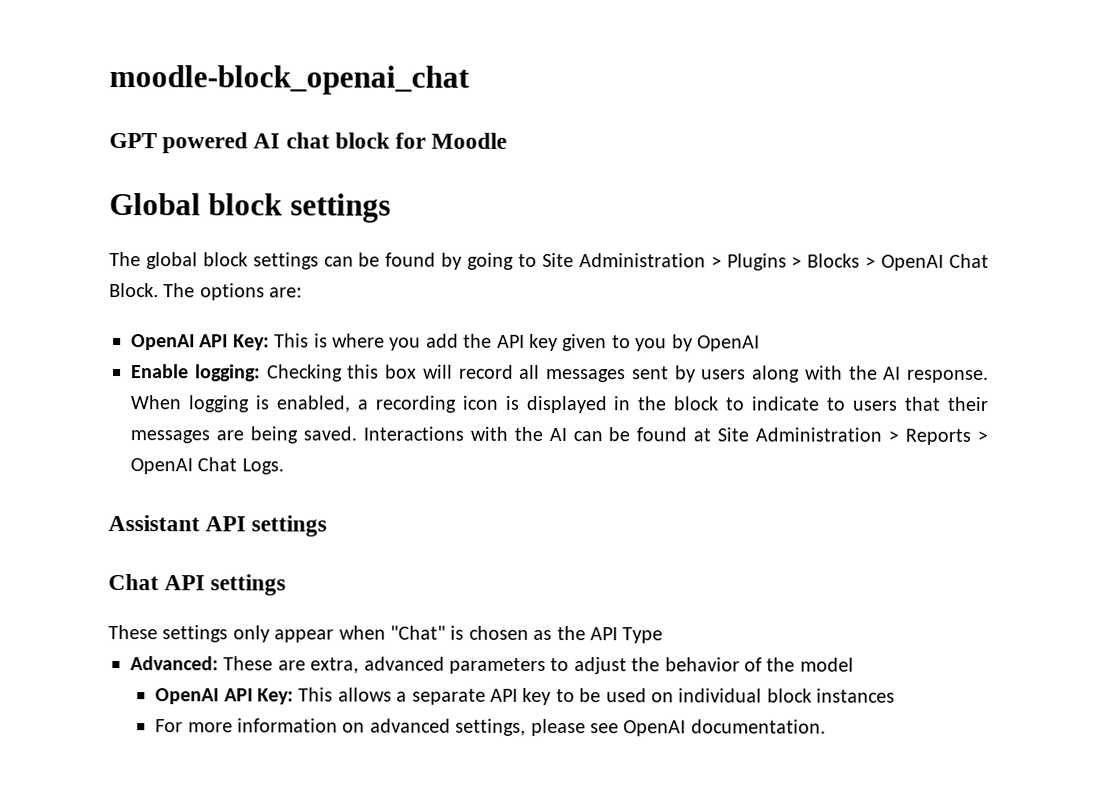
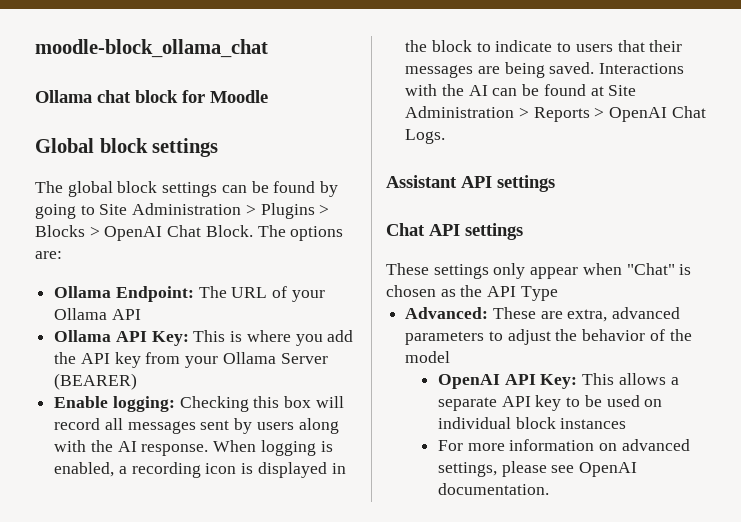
[109,65,470,95] [109,132,281,154] moodle-block_openai_chat // GPT powered AI -> [35,39,268,58] [35,90,92,103] moodle-block_ollama_chat // Ollama
[131,334,195,351] OpenAI -> [54,286,325,302] [54,308,141,320] [54,330,112,342] Ollama Endpoint: The URL of your Ollama API // Ollama
[562,334,760,352] given to you by OpenAI -> [145,352,328,368] [54,373,138,390] from your Ollama Server (BEARER)

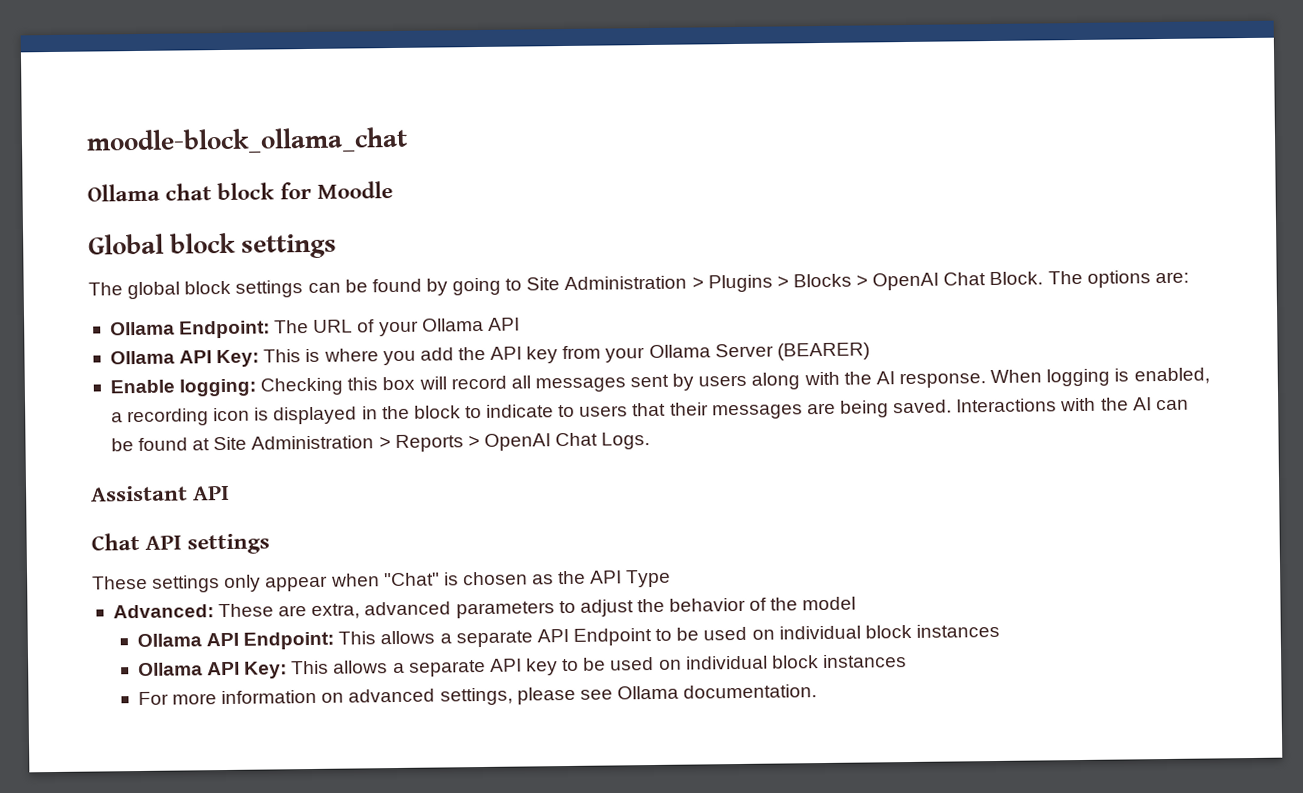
[497,175,555,192] settings -> (231, 493) none
[438,374,501,389] OpenAI -> [136,623,1000,650] [137,662,203,677] Ollama API Endpoint: This allows a separate API Endpoint to be used on individual block instances // Ollama
[579,462,638,477] OpenAI -> [616,685,679,700] Ollama

